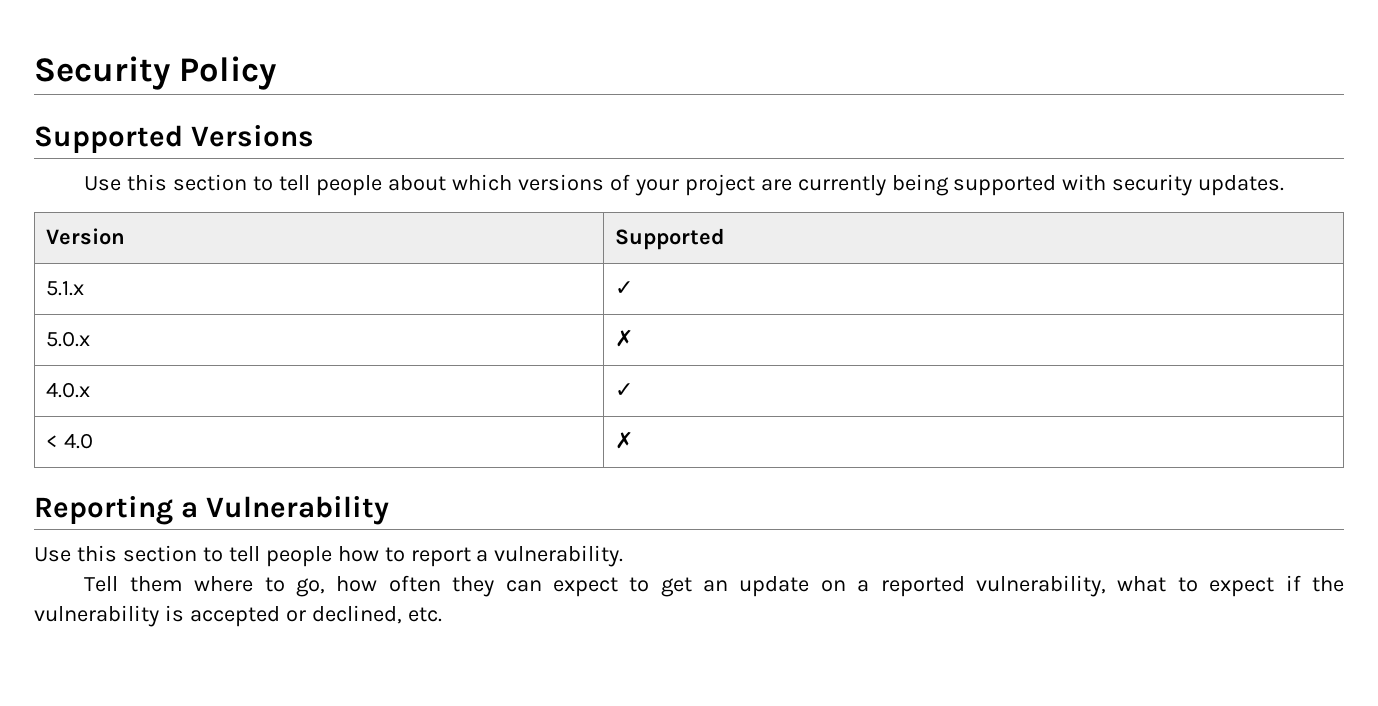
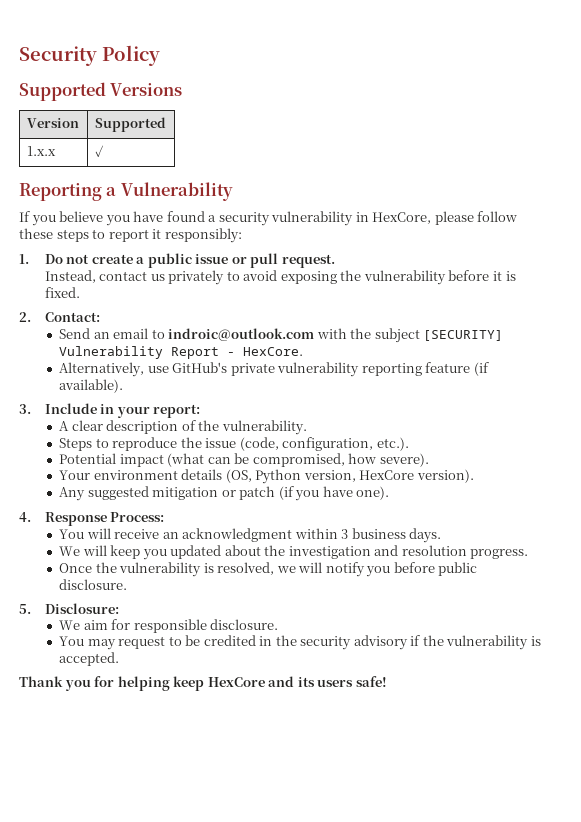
[84,174,1285,196] // Use this section to tell people about which versions of your project are currently being supported with security updates. -> (183, 89) none
[46,281,85,296] [615,281,634,295] [46,331,91,347] [615,329,634,347] [46,382,91,398] [615,383,634,397] [46,433,94,449] [615,431,634,449] [34,496,389,525] [34,545,624,567] [84,575,1344,597] [34,605,442,627] 5.1.x | ✓ // 5.0.x | ✗ // 4.0.x | ✓ // < 4.0 | ✗ // Reporting a Vulnerability // Use this section to tell people how to report a vulnerability. // Tell them where to go, how often they can expect to get an update on a reported vulnerability, what to expect if the vulnerability is accepted or declined, etc. -> [26,146,56,156] [94,145,104,157] [19,182,233,201] [19,211,518,226] [19,228,242,243] [19,253,335,268] [44,270,516,285] [44,287,80,298] [19,312,100,322] [59,328,504,343] [59,346,304,359] [59,362,489,377] [59,379,124,393] [19,403,201,418] [59,420,307,435] [59,437,409,451] [59,453,429,467] [59,469,474,484] [59,486,390,501] [19,512,165,526] [59,528,442,543] [59,545,529,560] [59,562,478,577] [59,579,128,590] [19,603,119,614] [59,619,279,633] [59,635,541,650] [59,652,120,666] [19,676,387,691] 1.x.x | ✓ // Reporting a Vulnerability // If you believe you have found a security vulnerability in HexCore, please follow these steps to report it responsibly: // 1. Do not create a public issue or pull request. // Instead, contact us privately to avoid exposing the vulnerability before it is fixed. // 2. Contact: // Send an email to indroic@outlook.com with the subject [SECURITY] Vulnerability Report - HexCore. // Alternatively, use GitHub's private vulnerability reporting feature (if available). // 3. Include in your report: // A clear description of the vulnerability. // Steps to reproduce the issue (code, configuration, etc.). // Potential impact (what can be compromised, how severe). // Your environment details (OS, Python version, HexCore version). // Any suggested mitigation or patch (if you have one). // 4. Response Process: // You will receive an acknowledgment within 3 business days. // We will keep you updated about the investigation and resolution progress. // Once the vulnerability is resolved, we will notify you before public disclosure. // 5. Disclosure: // We aim for responsible disclosure. // You may request to be credited in the security advisory if the vulnerability is accepted. // Thank you for helping keep HexCore and its users safe!

